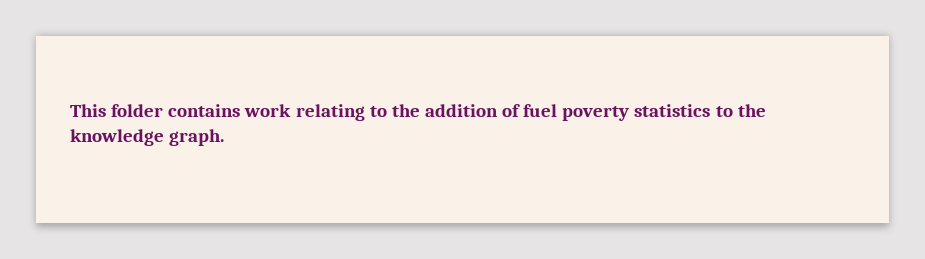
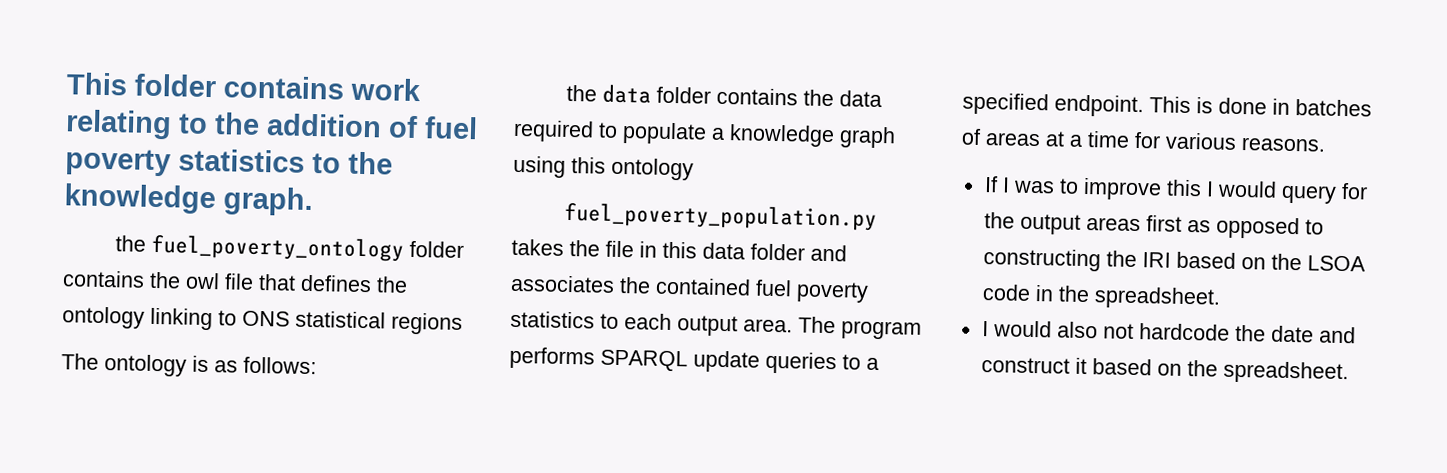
(225, 137) none -> [114,234,464,262] [62,270,408,293] [62,306,463,335] [61,353,317,377] [565,84,882,108] [513,119,896,149] [513,155,694,181] [563,202,877,231] [511,238,847,262] [510,274,869,303] [510,310,922,340] [509,346,879,375] [962,92,1372,118] [961,128,1326,152] [983,176,1368,204] [983,212,1324,240] [982,248,1366,272] [981,284,1221,310] [981,320,1356,344] [980,357,1349,385] // the fuel_poverty_ontology folder contains the owl file that defines the ontology linking to ONS statistical regions // The ontology is as follows: // the data folder contains the data required to populate a knowledge graph using this ontology // fuel_poverty_population.py takes the file in this data folder and associates the contained fuel poverty statistics to each output area. The program performs SPARQL update queries to a specified endpoint. This is done in batches of areas at a time for various reasons. // If I was to improve this I would query for the output areas first as opposed to constructing the IRI based on the LSOA code in the spreadsheet. // I would also not hardcode the date and construct it based on the spreadsheet.

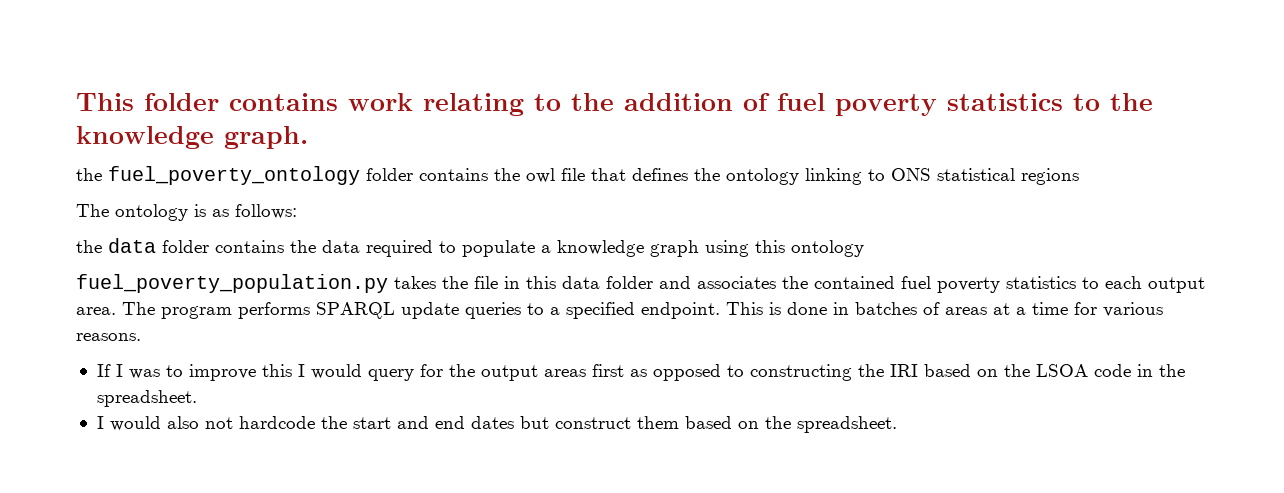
[1270,325,1356,344] [980,357,1087,375] date and construct it -> [352,416,679,429] start and end dates but construct them

